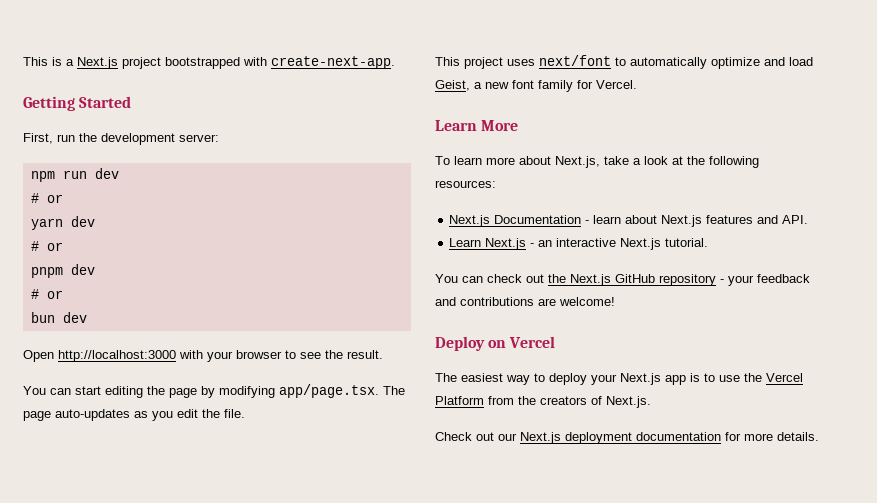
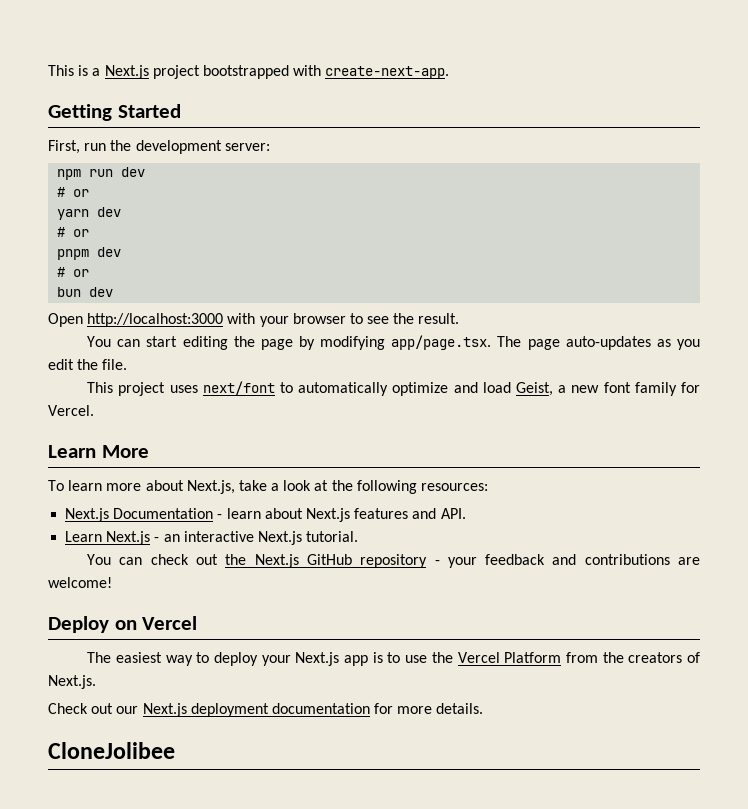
(819, 436) none -> [48,742,175,759] // CloneJolibee

